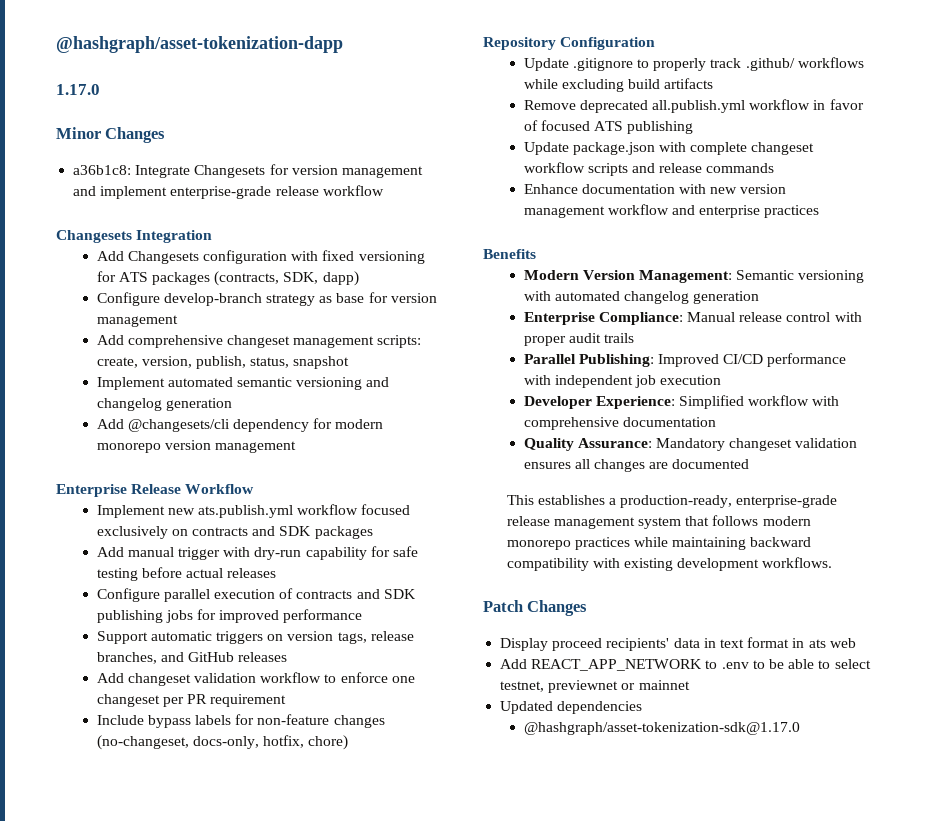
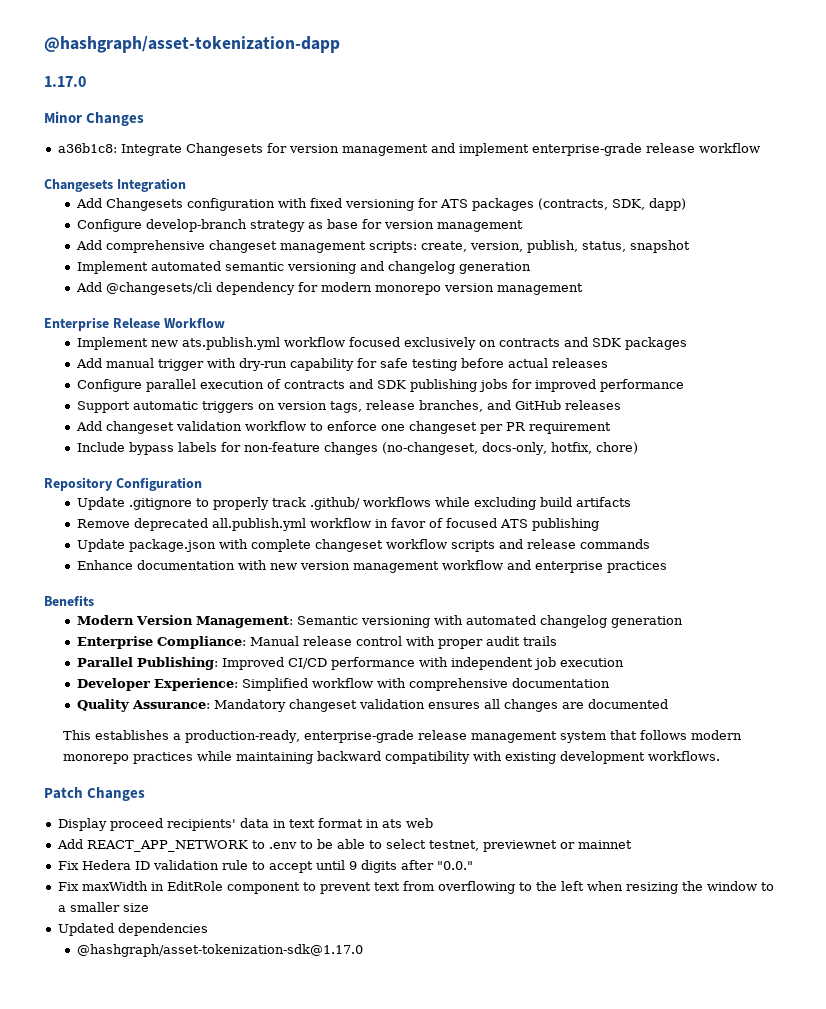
(690, 685) none -> [57,860,473,873] [57,881,774,894] [57,902,149,912] // Fix Hedera ID validation rule to accept until 9 digits after "0.0." // Fix maxWidth in EditRole component to prevent text from overflowing to the left when resizing the window to a smaller size

